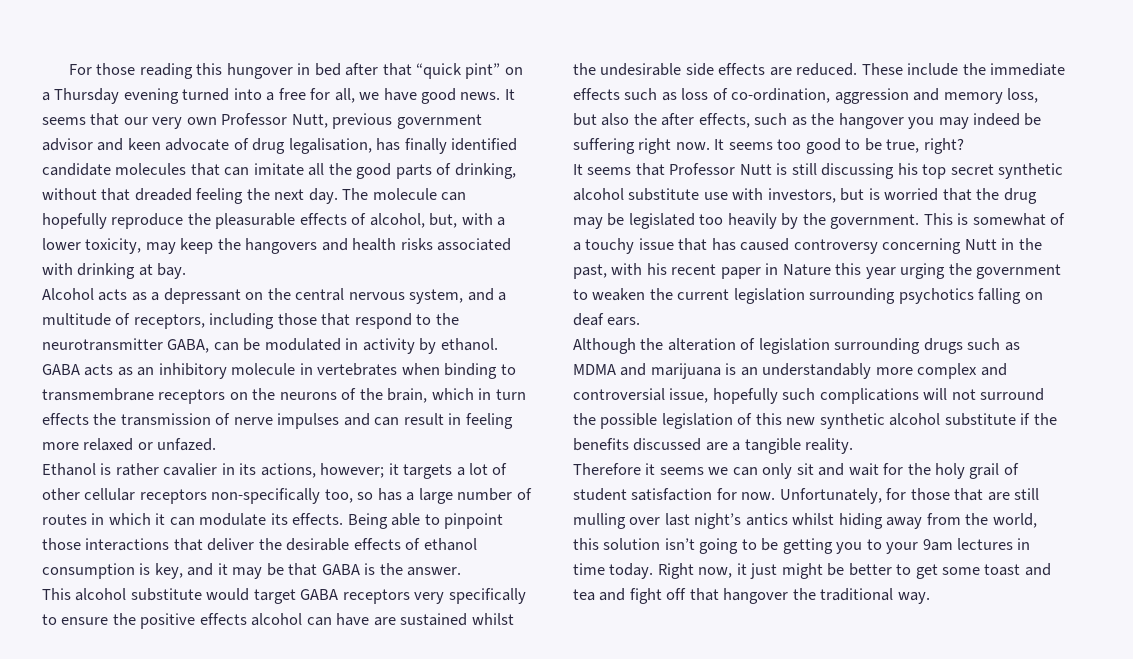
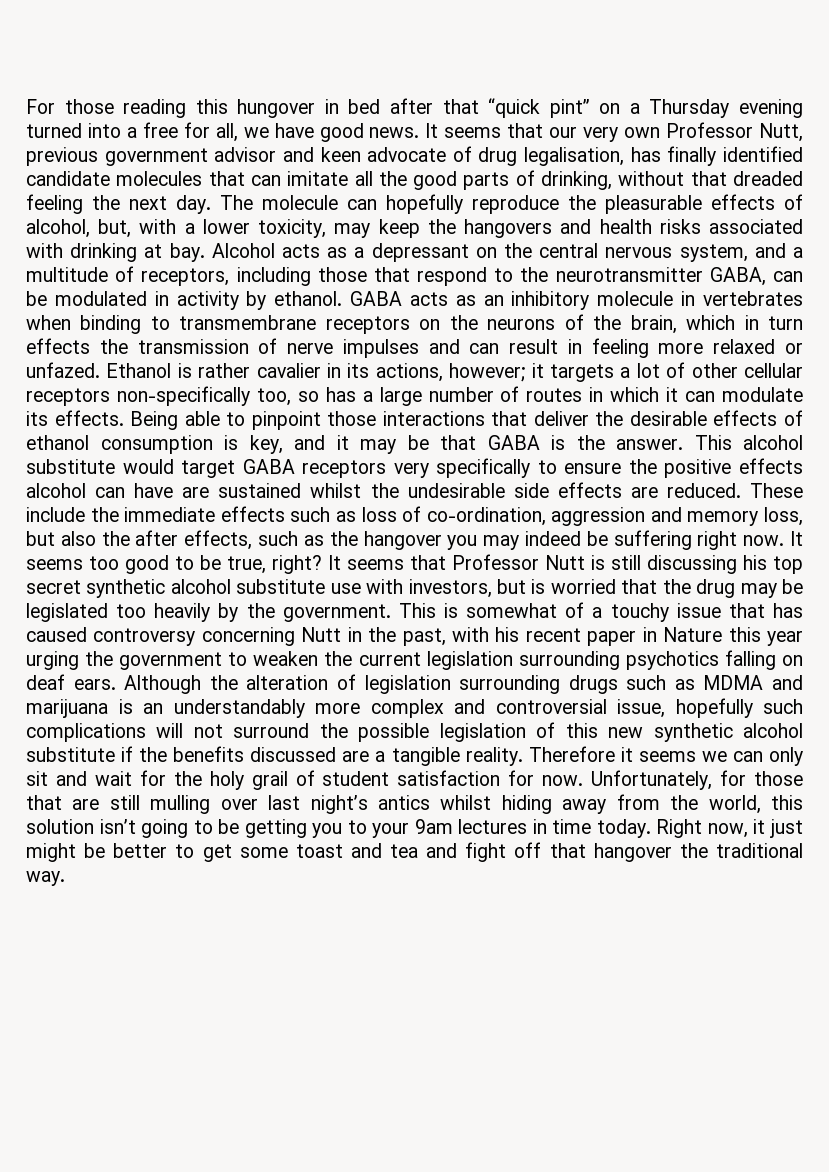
(187, 271) // -> (205, 252) none
(217, 444) // -> (100, 370) none
(462, 571) // -> (683, 444) none
(964, 146) // -> (322, 564) none
(641, 321) // -> (116, 684) none
(854, 446) // -> (523, 756) none

